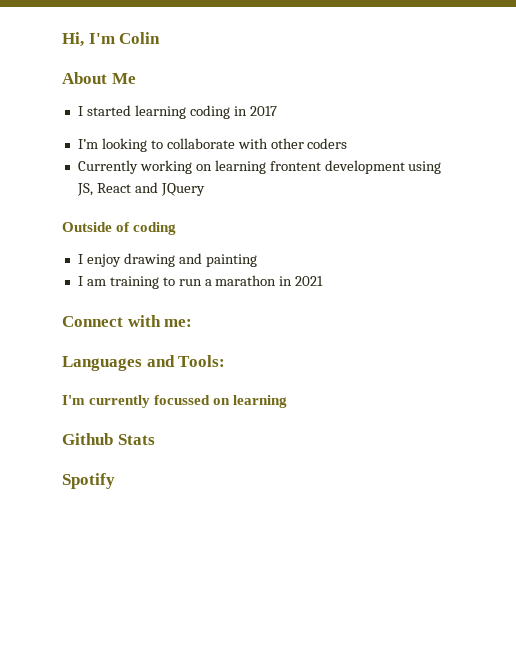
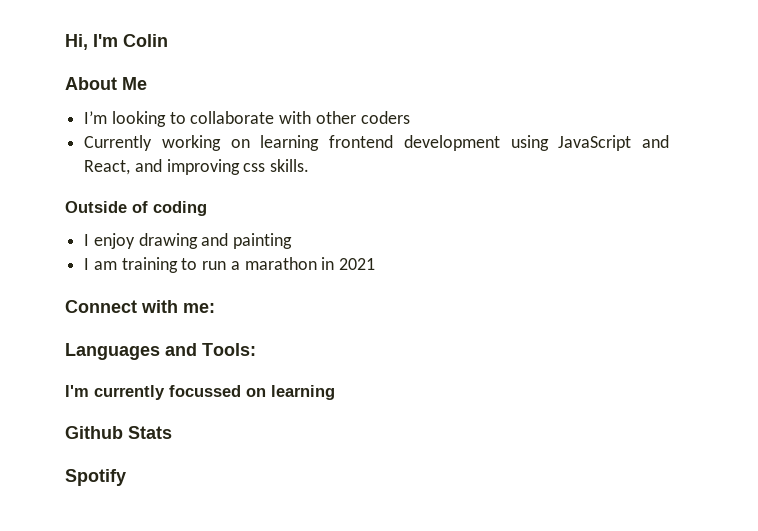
[77,105,277,119] // I started learning coding in 2017 -> (147, 83) none
[269,161,321,171] frontent -> [329,135,394,148] frontend
[76,182,205,196] JS, React and JQuery -> [558,135,669,151] [84,159,310,175] JavaScript and React, and improving css skills.

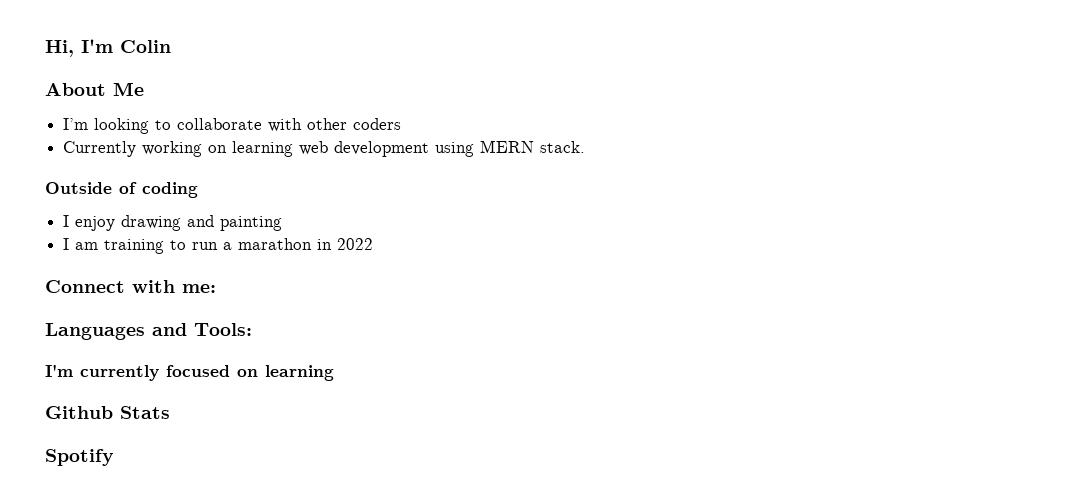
[329,135,394,148] frontend -> [299,141,329,155] web
[558,135,669,151] [84,159,310,175] JavaScript and React, and improving css skills. -> [480,140,586,153] MERN stack.
[339,258,376,270] 2021 -> [337,238,374,250] 2022
[169,385,241,397] focussed -> [166,365,230,377] focused

